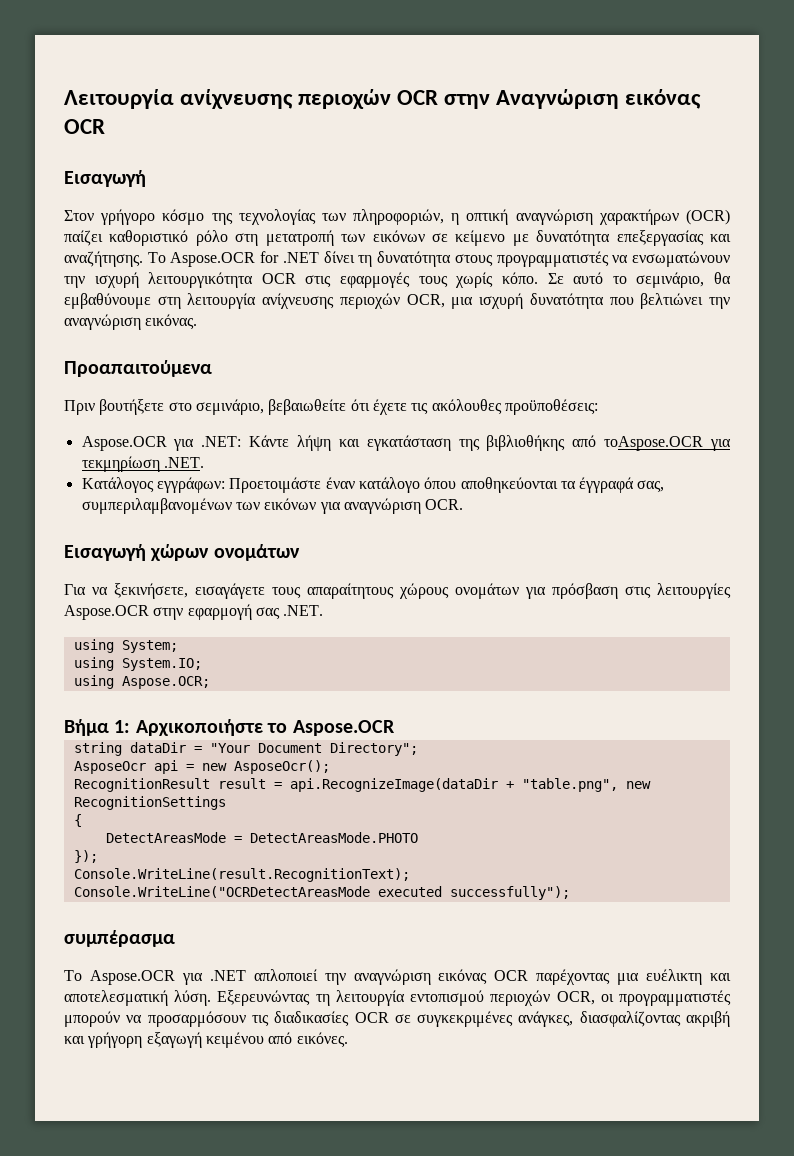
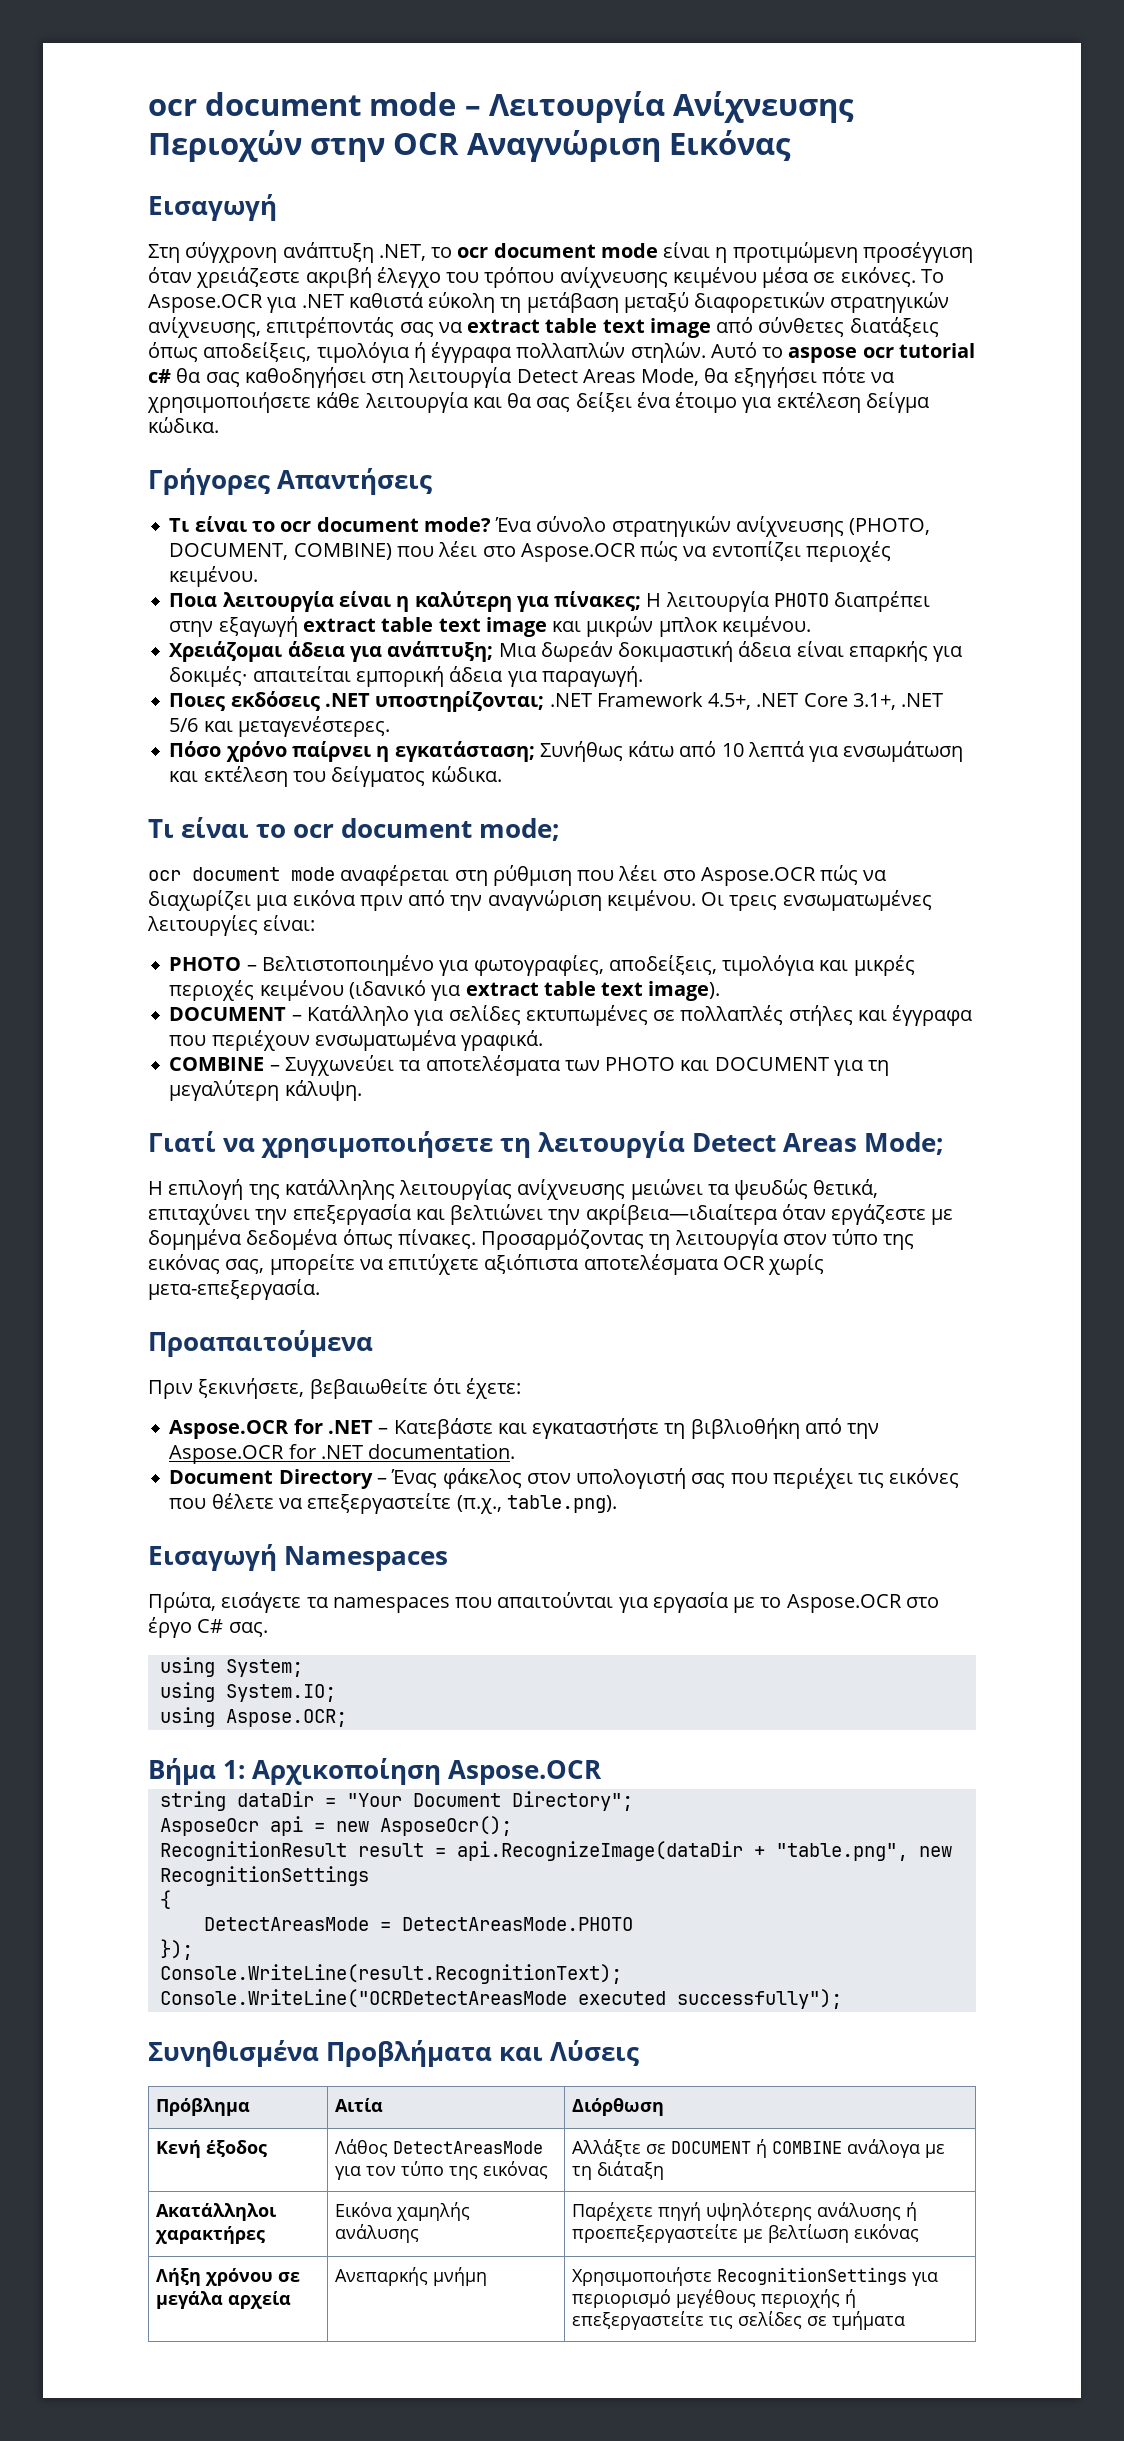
[64,89,702,109] [64,119,105,134] [64,170,146,187] [64,209,730,225] [64,230,732,246] [64,251,731,267] [64,272,732,288] [64,293,731,309] [64,314,198,330] [64,360,212,377] [64,399,598,415] [81,435,732,451] [81,456,204,472] [81,477,665,493] [81,498,464,514] [64,544,300,561] [64,583,731,599] [64,604,324,620] Λειτουργία ανίχνευσης περιοχών OCR στην Αναγνώριση εικόνας OCR // Εισαγωγή // Στον γρήγορο κόσμο της τεχνολογίας των πληροφοριών, η οπτική αναγνώριση χαρακτήρων (OCR) παίζει καθοριστικό ρόλο στη μετατροπή των εικόνων σε κείμενο με δυνατότητα επεξεργασίας και αναζήτησης. Το Aspose.OCR for .NET δίνει τη δυνατότητα στους προγραμματιστές να ενσωματώνουν την ισχυρή λειτουργικότητα OCR στις εφαρμογές τους χωρίς κόπο. Σε αυτό το σεμινάριο, θα εμβαθύνουμε στη λειτουργία ανίχνευσης περιοχών OCR, μια ισχυρή δυνατότητα που βελτιώνει την αναγνώριση εικόνας. // Προαπαιτούμενα // Πριν βουτήξετε στο σεμινάριο, βεβαιωθείτε ότι έχετε τις ακόλουθες προϋποθέσεις: // Aspose.OCR για .NET: Κάντε λήψη και εγκατάσταση της βιβλιοθήκης από τοAspose.OCR για τεκμηρίωση .NET. // Κατάλογος εγγράφων: Προετοιμάστε έναν κατάλογο όπου αποθηκεύονται τα έγγραφά σας, συμπεριλαμβανομένων των εικόνων για αναγνώριση OCR. // Εισαγωγή χώρων ονομάτων // Για να ξεκινήσετε, εισαγάγετε τους απαραίτητους χώρους ονομάτων για πρόσβαση στις λειτουργίες Aspose.OCR στην εφαρμογή σας .NET. -> [148,91,855,123] [148,130,791,162] [148,194,277,221] [148,242,973,263] [148,267,944,288] [148,292,950,313] [148,317,939,338] [148,342,975,363] [148,367,895,388] [147,392,929,413] [148,417,219,433] [148,468,433,495] [169,516,931,537] [169,541,891,562] [169,566,259,587] [169,591,931,612] [169,616,811,637] [169,641,963,662] [169,666,643,687] [169,691,944,712] [169,716,390,737] [169,741,964,762] [169,766,502,787] [148,817,561,841] [148,865,887,886] [148,890,932,911] [147,915,316,936] [169,955,915,976] [169,980,721,1001] [169,1005,973,1026] [169,1030,544,1051] [169,1055,890,1076] [169,1080,362,1101] [148,1131,945,1158] [148,1179,879,1200] [148,1204,954,1225] [148,1229,915,1250] [148,1254,825,1275] [148,1279,320,1300] [148,1330,373,1357] [148,1378,522,1399] [169,1418,880,1439] [169,1443,516,1464] [169,1468,960,1489] [169,1493,617,1514] [148,1544,449,1571] [148,1592,939,1613] [148,1617,268,1638] ocr document mode – Λειτουργία Ανίχνευσης Περιοχών στην OCR Αναγνώριση Εικόνας // Εισαγωγή // Στη σύγχρονη ανάπτυξη .NET, το ocr document mode είναι η προτιμώμενη προσέγγιση όταν χρειάζεστε ακριβή έλεγχο του τρόπου ανίχνευσης κειμένου μέσα σε εικόνες. Το Aspose.OCR για .NET καθιστά εύκολη τη μετάβαση μεταξύ διαφορετικών στρατηγικών ανίχνευσης, επιτρέποντάς σας να extract table text image από σύνθετες διατάξεις όπως αποδείξεις, τιμολόγια ή έγγραφα πολλαπλών στηλών. Αυτό το aspose ocr tutorial c# θα σας καθοδηγήσει στη λειτουργία Detect Areas Mode, θα εξηγήσει πότε να χρησιμοποιήσετε κάθε λειτουργία και θα σας δείξει ένα έτοιμο για εκτέλεση δείγμα κώδικα. // Γρήγορες Απαντήσεις // Τι είναι το ocr document mode? Ένα σύνολο στρατηγικών ανίχνευσης (PHOTO, DOCUMENT, COMBINE) που λέει στο Aspose.OCR πώς να εντοπίζει περιοχές κειμένου. // Ποια λειτουργία είναι η καλύτερη για πίνακες; Η λειτουργία PHOTO διαπρέπει στην εξαγωγή extract table text image και μικρών μπλοκ κειμένου. // Χρειάζομαι άδεια για ανάπτυξη; Μια δωρεάν δοκιμαστική άδεια είναι επαρκής για δοκιμές· απαιτείται εμπορική άδεια για παραγωγή. // Ποιες εκδόσεις .NET υποστηρίζονται; .NET Framework 4.5+, .NET Core 3.1+, .NET 5/6 και μεταγενέστερες. // Πόσο χρόνο παίρνει η εγκατάσταση; Συνήθως κάτω από 10 λεπτά για ενσωμάτωση και εκτέλεση του δείγματος κώδικα. // Τι είναι το ocr document mode; // ocr document mode αναφέρεται στη ρύθμιση που λέει στο Aspose.OCR πώς να διαχωρίζει μια εικόνα πριν από την αναγνώριση κειμένου. Οι τρεις ενσωματωμένες λειτουργίες είναι: // PHOTO – Βελτιστοποιημένο για φωτογραφίες, αποδείξεις, τιμολόγια και μικρές περιοχές κειμένου (ιδανικό για extract table text image). // DOCUMENT – Κατάλληλο για σελίδες εκτυπωμένες σε πολλαπλές στήλες και έγγραφα που περιέχουν ενσωματωμένα γραφικά. // COMBINE – Συγχωνεύει τα αποτελέσματα των PHOTO και DOCUMENT για τη μεγαλύτερη κάλυψη. // Γιατί να χρησιμοποιήσετε τη λειτουργία Detect Areas Mode; // Η επιλογή της κατάλληλης λειτουργίας ανίχνευσης μειώνει τα ψευδώς θετικά, επιταχύνει την επεξεργασία και βελτιώνει την ακρίβεια—ιδιαίτερα όταν εργάζεστε με δομημένα δεδομένα όπως πίνακες. Προσαρμόζοντας τη λειτουργία στον τύπο της εικόνας σας, μπορείτε να επιτύχετε αξιόπιστα αποτελέσματα OCR χωρίς μετα-επεξεργασία. // Προαπαιτούμενα // Πριν ξεκινήσετε, βεβαιωθείτε ότι έχετε: // Aspose.OCR for .NET – Κατεβάστε και εγκαταστήστε τη βιβλιοθήκη από την Aspose.OCR for .NET documentation. // Document Directory – Ένας φάκελος στον υπολογιστή σας που περιέχει τις εικόνες που θέλετε να επεξεργαστείτε (π.χ., table.png). // Εισαγωγή Namespaces // Πρώτα, εισάγετε τα namespaces που απαιτούνται για εργασία με το Aspose.OCR στο έργο C# σας.
[135,719,288,736] Αρχικοποιήστε το -> [252,1758,442,1785] Αρχικοποίηση
[64,930,175,947] [64,969,731,985] [64,990,731,1006] [64,1011,730,1027] [64,1032,348,1048] συμπέρασμα // Το Aspose.OCR για .NET απλοποιεί την αναγνώριση εικόνας OCR παρέχοντας μια ευέλικτη και αποτελεσματική λύση. Εξερευνώντας τη λειτουργία εντοπισμού περιοχών OCR, οι προγραμματιστές μπορούν να προσαρμόσουν τις διαδικασίες OCR σε συγκεκριμένες ανάγκες, διασφαλίζοντας ακριβή και γρήγορη εξαγωγή κειμένου από εικόνες. -> [148,2040,640,2067] [156,2098,251,2116] [335,2098,384,2112] [572,2098,665,2116] [156,2140,268,2158] [335,2139,544,2157] [335,2161,549,2180] [572,2139,946,2158] [572,2161,665,2180] [156,2203,277,2221] [155,2226,266,2244] [335,2202,471,2221] [335,2224,420,2243] [572,2202,918,2221] [572,2224,920,2243] [156,2268,301,2286] [156,2291,292,2309] [335,2267,488,2286] [572,2267,939,2286] [572,2289,857,2308] [572,2311,906,2330] Συνηθισμένα Προβλήματα και Λύσεις // Πρόβλημα | Αιτία | Διόρθωση // Κενή έξοδος | Λάθος DetectAreasMode για τον τύπο της εικόνας | Αλλάξτε σε DOCUMENT ή COMBINE ανάλογα με τη διάταξη // Ακατάλληλοι χαρακτήρες | Εικόνα χαμηλής ανάλυσης | Παρέχετε πηγή υψηλότερης ανάλυσης ή προεπεξεργαστείτε με βελτίωση εικόνας // Λήξη χρόνου σε μεγάλα αρχεία | Ανεπαρκής μνήμη | Χρησιμοποιήστε RecognitionSettings για περιορισμό μεγέθους περιοχής ή επεξεργαστείτε τις σελίδες σε τμήματα

